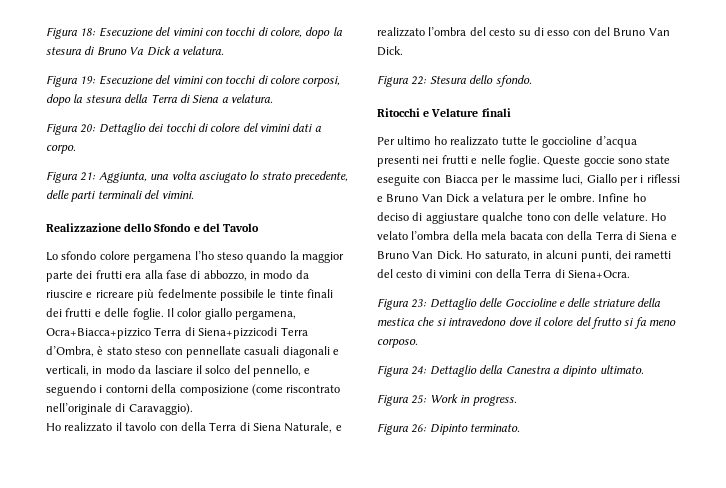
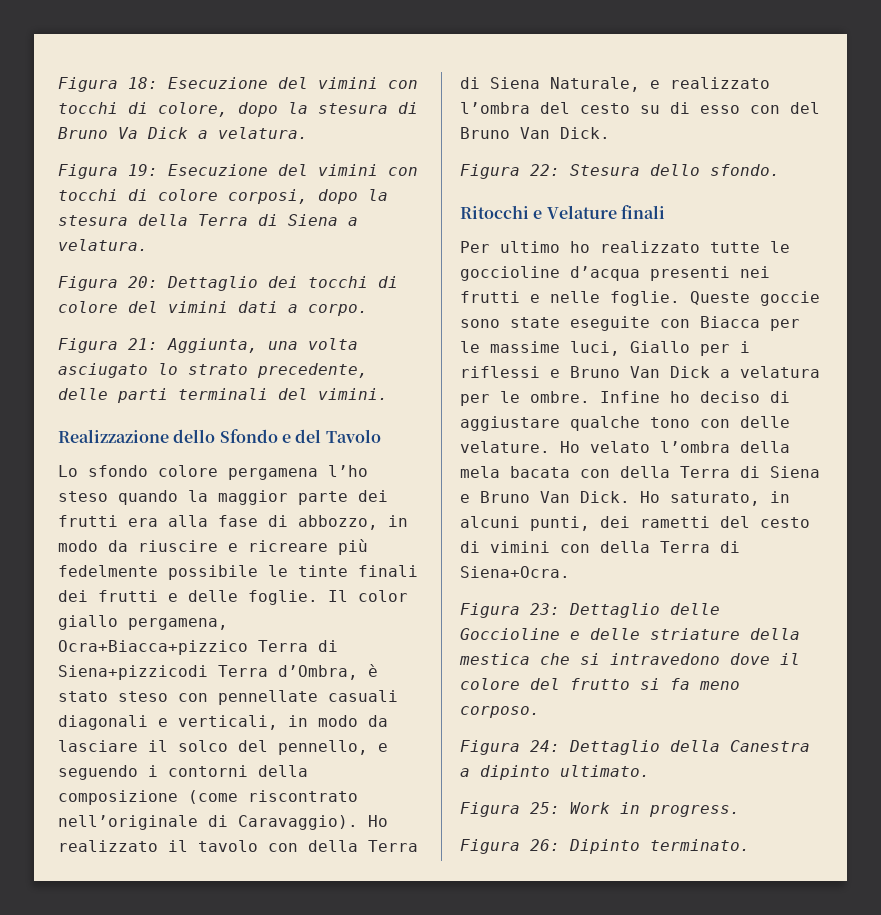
(193, 409) // -> (358, 822) none

